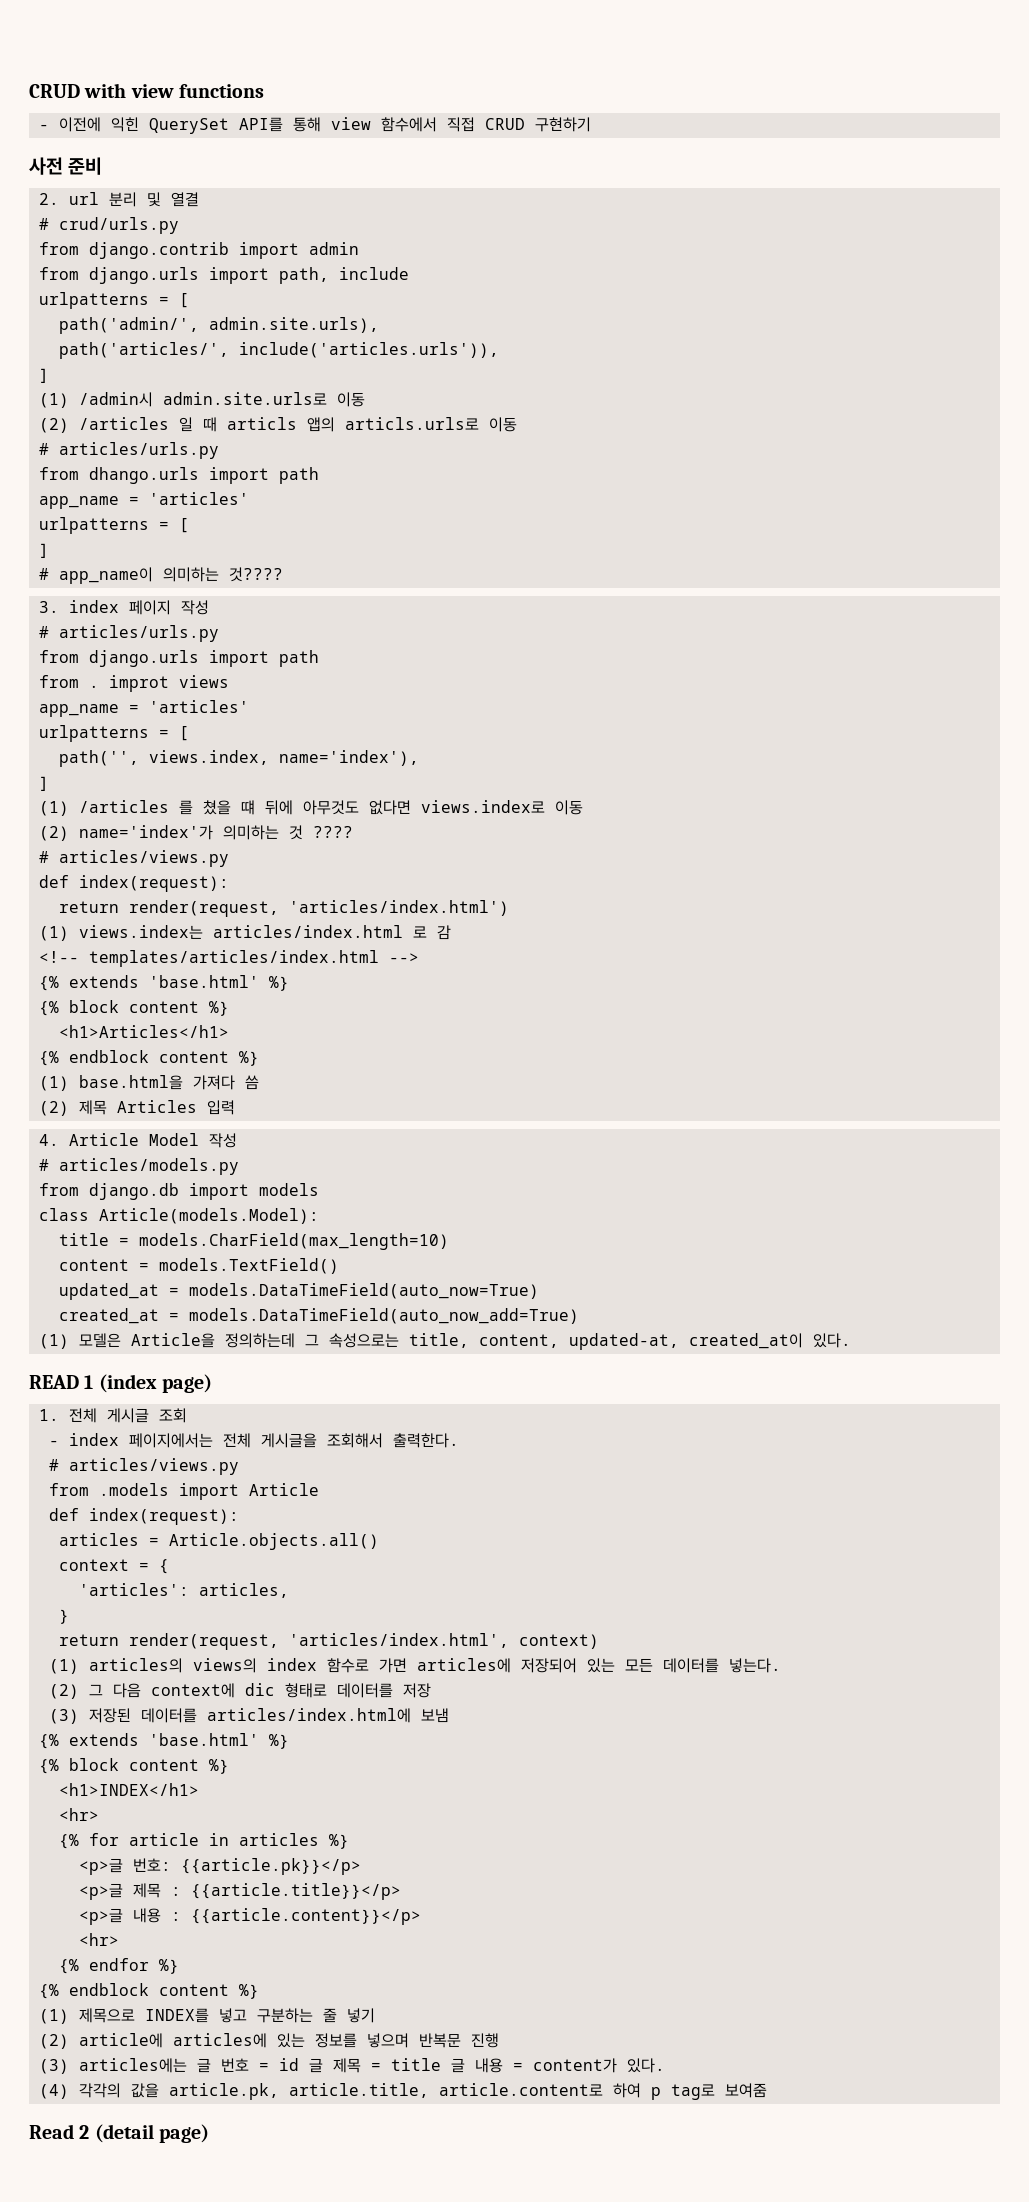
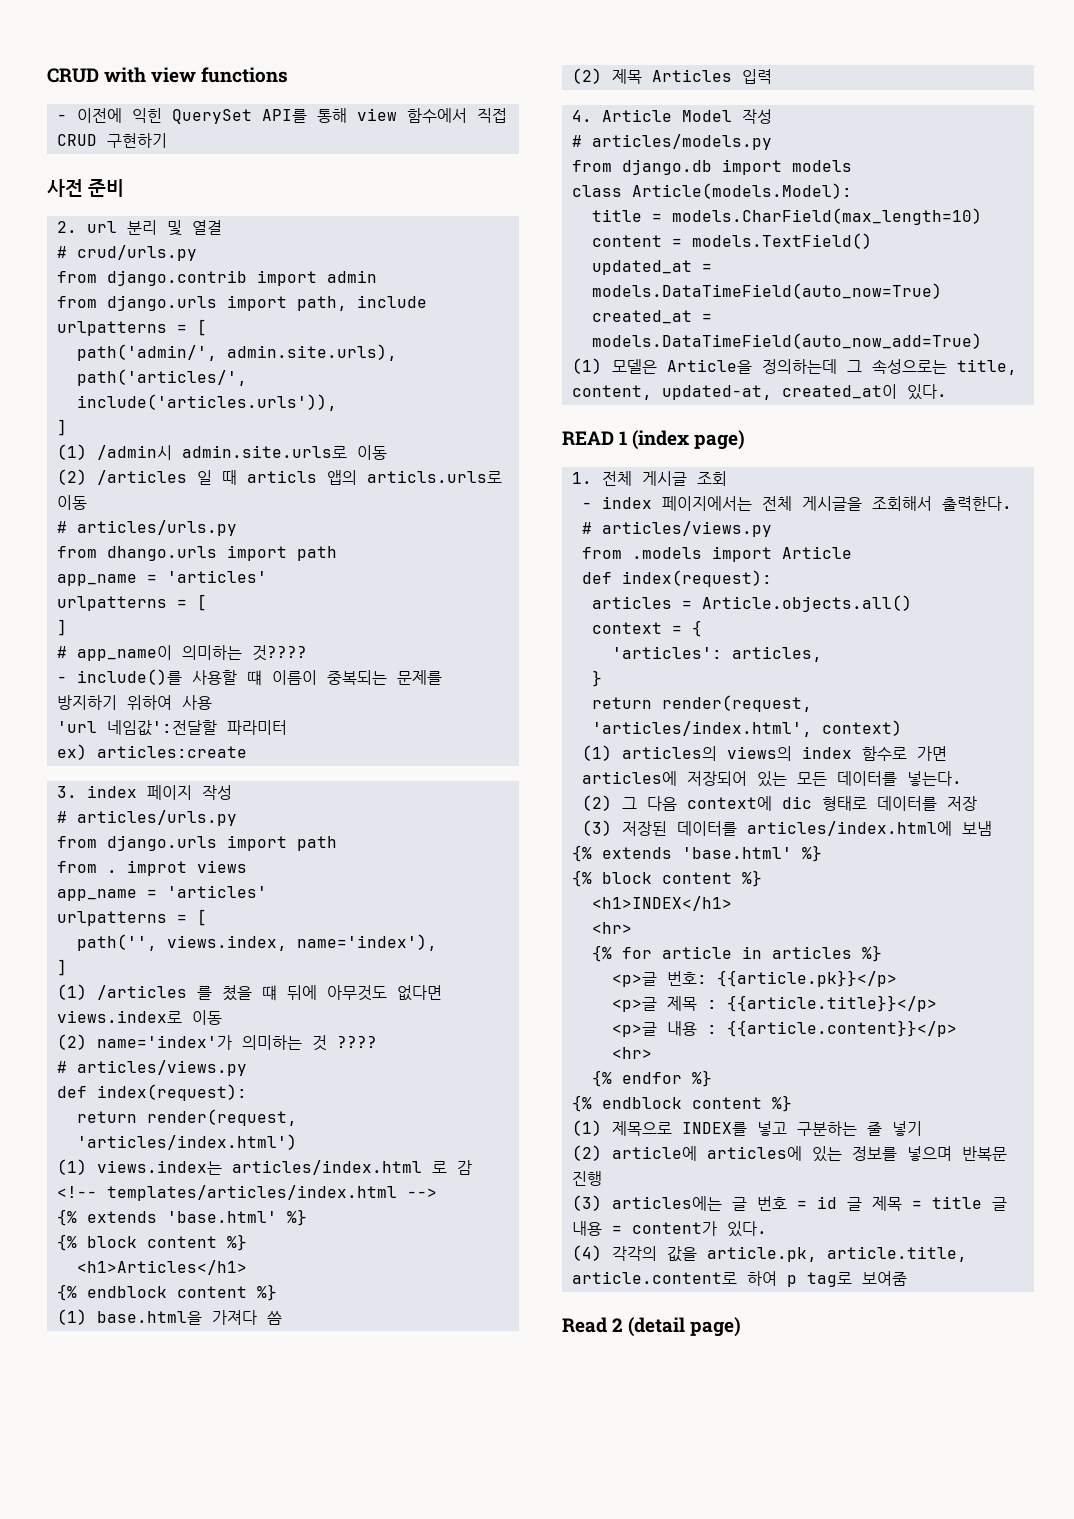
(284, 574) none -> [56,669,442,686] [56,695,212,710] [56,720,287,736] [56,744,247,760] // - include()를 사용할 떄 이름이 중복되는 문제를 방지하기 위하여 사용 // 'url 네임값':전달할 파라미터 // ex) articles:create

